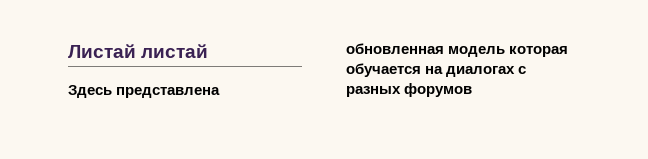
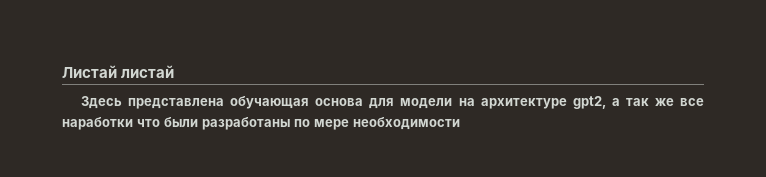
[346,43,569,57] [346,63,527,77] [346,83,473,97] обновленная модель которая обучается на диалогах с разных форумов -> [230,96,704,109] [62,117,460,130] обучающая основа для модели на архитектуре gpt2, а так же все наработки что были разработаны по мере необходимости

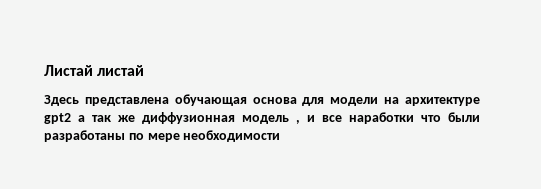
[572,96,606,109] gpt2, -> [44,113,71,124] gpt2
(674, 102) none -> [142,112,315,124] диффузионная модель , и

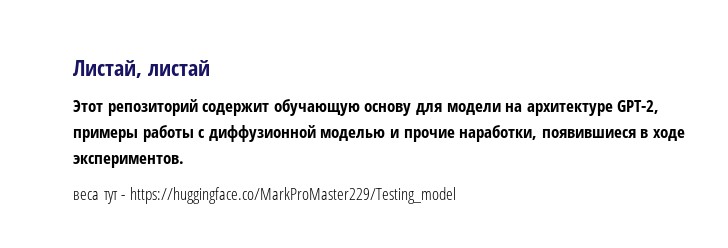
[44,65,93,76] Листай -> [73,60,142,78] Листай,
[44,94,480,106] [44,112,480,124] [44,130,281,142] Здесь представлена обучающая основа для модели на архитектуре gpt2 а так же диффузионная модель , и все наработки что были разработаны по мере необходимости -> [73,99,660,116] [73,125,685,142] [73,155,184,168] [73,187,456,204] Этот репозиторий содержит обучающую основу для модели на архитектуре GPT-2, примеры работы с диффузионной моделью и прочие наработки, появившиеся в ходе экспериментов. // веса тут - https://huggingface.co/MarkProMaster229/Testing_model

